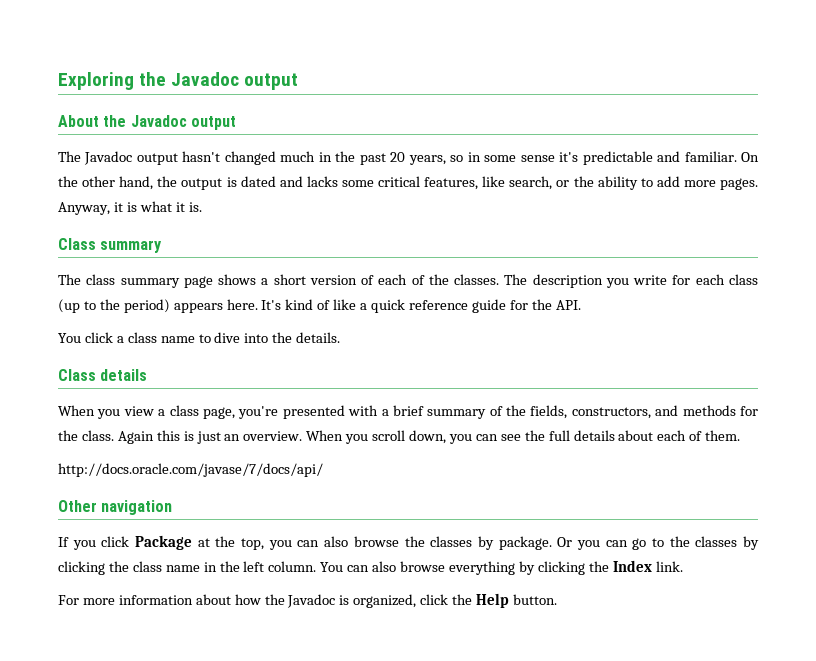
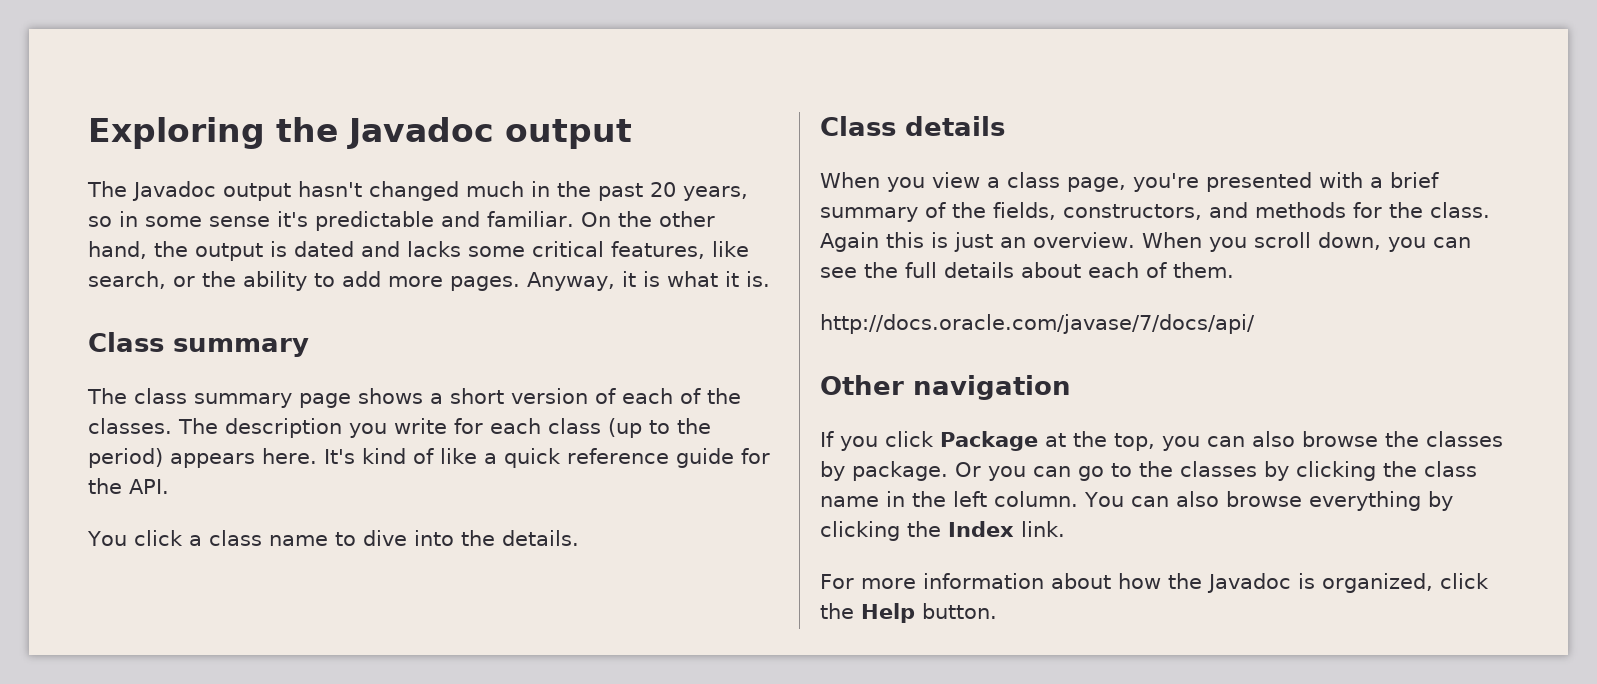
[58,115,236,130] // About the Javadoc output -> (632, 134) none

